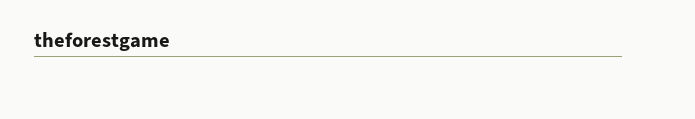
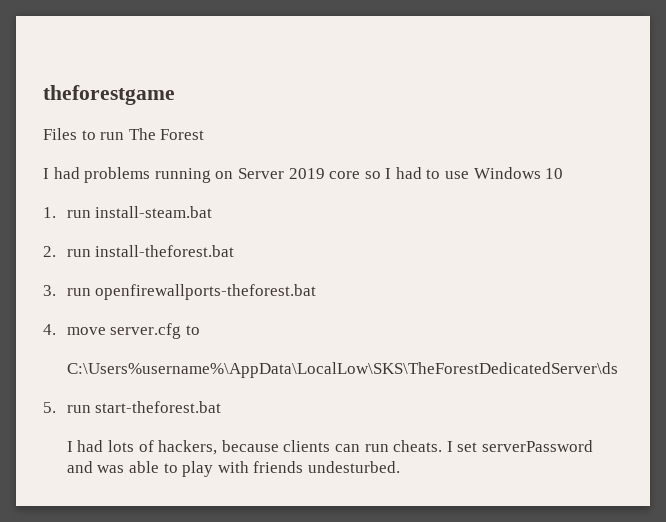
(170, 41) none -> [43,128,205,140] [43,167,564,183] [43,206,213,218] [43,245,235,257] [43,284,317,300] [43,323,201,339] [66,362,618,378] [43,401,222,413] [66,440,593,455] [66,461,400,477] // Files to run The Forest // I had problems running on Server 2019 core so I had to use Windows 10 // 1. run install-steam.bat // 2. run install-theforest.bat // 3. run openfirewallports-theforest.bat // 4. move server.cfg to // C:\Users%username%\AppData\LocalLow\SKS\TheForestDedicatedServer\ds // 5. run start-theforest.bat // I had lots of hackers, because clients can run cheats. I set serverPassword and was able to play with friends undesturbed.

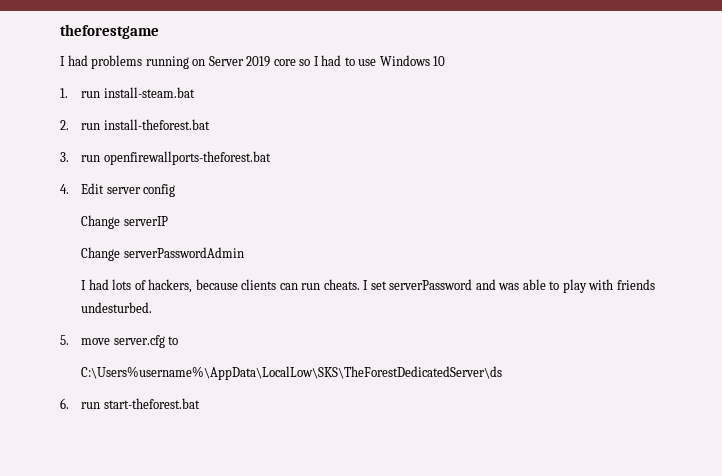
[43,128,205,140] // Files to run The Forest -> (159, 31) none
[66,323,201,339] [66,362,618,378] [43,401,222,413] move server.cfg to // C:\Users%username%\AppData\LocalLow\SKS\TheForestDedicatedServer\ds // 5. run start-theforest.bat -> [81,183,176,197] [81,215,168,229] [81,247,244,261] Edit server config // Change serverIP // Change serverPasswordAdmin
(400, 467) none -> [60,335,179,348] [81,366,503,380] [60,398,200,409] // 5. move server.cfg to // C:\Users%username%\AppData\LocalLow\SKS\TheForestDedicatedServer\ds // 6. run start-theforest.bat

